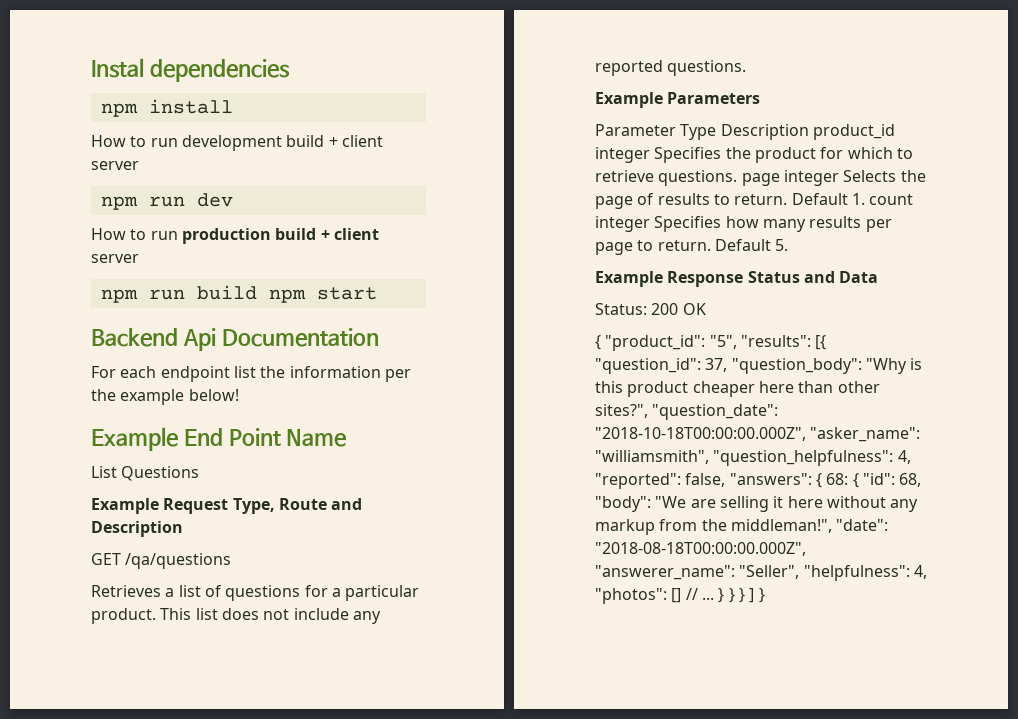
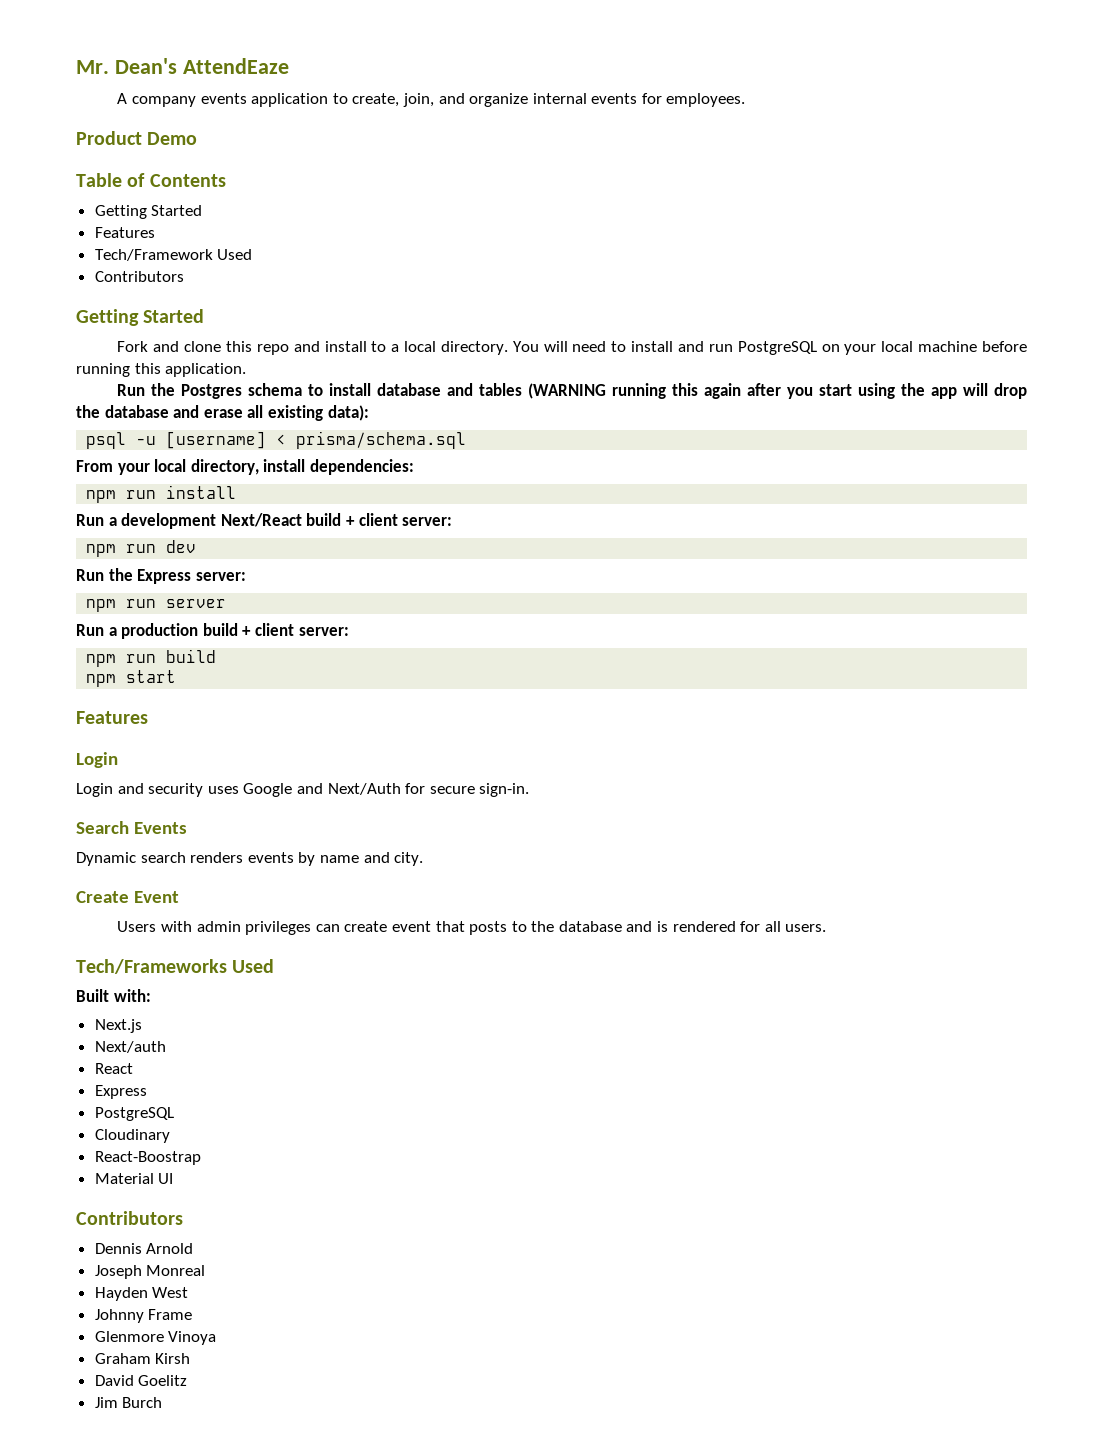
[91,58,290,82] [100,103,138,117] Instal dependencies // npm -> [76,58,289,74] [117,93,746,107] [76,131,198,145] [76,173,226,187] [94,205,203,219] [94,227,155,238] [94,249,253,261] [94,271,184,282] [76,309,205,326] [117,341,1027,355] [76,363,247,377] [117,383,1027,399] [76,405,369,421] [86,431,467,449] [76,459,414,475] [86,490,157,503] Mr. Dean's AttendEaze // A company events application to create, join, and organize internal events for employees. // Product Demo // Table of Contents // Getting Started // Features // Tech/Framework Used // Contributors // Getting Started // Fork and clone this repo and install to a local directory. You will need to install and run PostgreSQL on your local machine before running this application. // Run the Postgres schema to install database and tables (WARNING running this again after you start using the app will drop the database and erase all existing data): // psql -u [username] < prisma/schema.sql // From your local directory, install dependencies: // npm run
[91,135,383,151] [91,161,139,170] How to run development build + client server -> [76,513,453,529] Run a development Next/React build + client server:
[91,228,178,240] How to run -> [76,568,246,584] [86,599,227,612] [76,624,117,636] Run the Express server: // npm run server // Run a
[91,254,139,263] server -> [298,627,349,636] server:
(257, 292) none -> (217, 656) //
[91,328,379,351] [91,366,411,382] [91,389,239,405] [91,427,348,451] [91,466,200,481] [91,498,363,514] [91,521,183,537] [91,553,232,569] [91,585,420,601] [91,608,381,624] [595,60,747,76] [595,92,761,108] [595,124,895,140] [595,147,913,163] [595,170,926,186] [595,193,914,209] [595,216,892,232] [595,239,789,255] [595,271,879,287] [595,303,706,315] [595,335,827,351] [595,358,923,374] [595,381,880,397] [595,404,779,420] [595,427,921,442] [595,450,911,466] [595,473,922,489] [595,496,919,512] [595,519,889,535] [595,542,806,556] [595,565,927,581] [595,588,765,604] Backend Api Documentation // For each endpoint list the information per the example below! // Example End Point Name // List Questions // Example Request Type, Route and Description // GET /qa/questions // Retrieves a list of questions for a particular product. This list does not include any reported questions. // Example Parameters // Parameter Type Description product_id integer Specifies the product for which to retrieve questions. page integer Selects the page of results to return. Default 1. count integer Specifies how many results per page to return. Default 5. // Example Response Status and Data // Status: 200 OK // { "product_id": "5", "results": [{ "question_id": 37, "question_body": "Why is this product cheaper here than other sites?", "question_date": "2018-10-18T00:00:00.000Z", "asker_name": "williamsmith", "question_helpfulness": 4, "reported": false, "answers": { 68: { "id": 68, "body": "We are selling it here without any markup from the middleman!", "date": "2018-08-18T00:00:00.000Z", "answerer_name": "Seller", "helpfulness": 4, "photos": [] // ... } } } ] } -> [76,711,148,724] [76,752,118,768] [76,783,530,797] [76,821,187,834] [76,852,424,866] [76,891,179,903] [117,921,827,935] [76,959,275,974] [76,989,151,1002] [94,1019,142,1033] [94,1041,166,1053] [94,1063,133,1074] [94,1085,147,1099] [94,1107,174,1121] [94,1129,170,1143] [94,1151,201,1165] [94,1173,174,1184] [76,1211,183,1225] [94,1243,194,1254] [94,1265,206,1279] [94,1287,189,1301] [94,1309,193,1323] [94,1331,217,1345] [94,1353,191,1364] [94,1375,188,1386] [94,1397,163,1408] Features // Login // Login and security uses Google and Next/Auth for secure sign-in. // Search Events // Dynamic search renders events by name and city. // Create Event // Users with admin privileges can create event that posts to the database and is rendered for all users. // Tech/Frameworks Used // Built with: // Next.js // Next/auth // React // Express // PostgreSQL // Cloudinary // React-Boostrap // Material UI // Contributors // Dennis Arnold // Joseph Monreal // Hayden West // Johnny Frame // Glenmore Vinoya // Graham Kirsh // David Goelitz // Jim Burch

